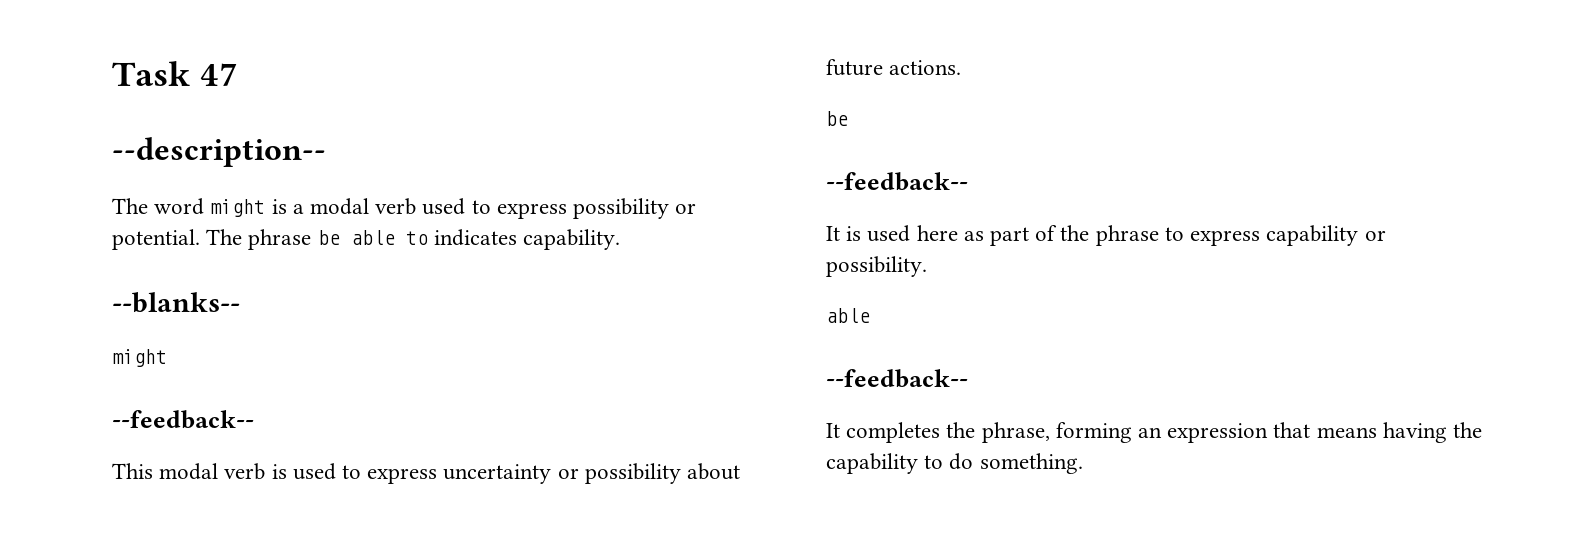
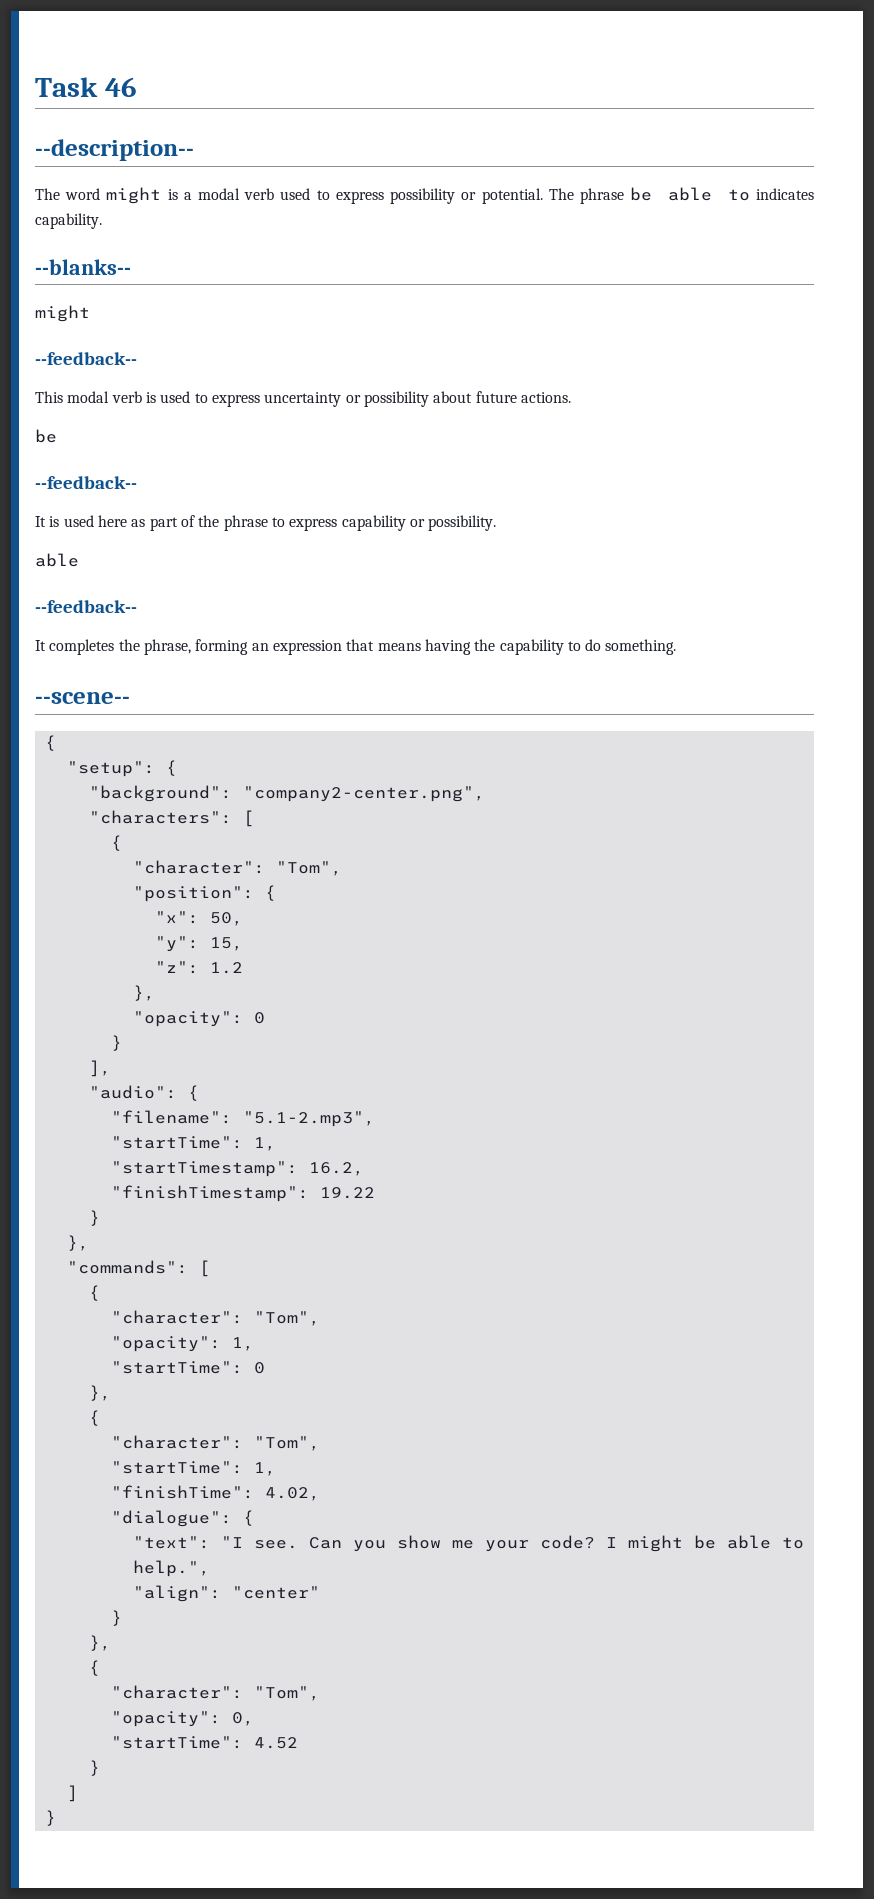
[199,63,238,86] 47 -> [104,77,137,97] 46
(1083, 463) none -> [35,692,130,704] [44,735,56,751] [66,760,177,777] [88,785,485,802] [88,810,254,827] [110,835,122,851] [132,860,342,876] [132,885,276,902] [154,911,243,926] [154,936,243,952] [154,961,243,974] [132,985,155,1001] [132,1011,265,1027] [110,1035,122,1051] [88,1060,111,1077] [88,1085,199,1101] [110,1110,375,1127] [110,1136,276,1151] [110,1161,364,1177] [110,1185,375,1202] [88,1210,100,1226] [66,1235,89,1251] [66,1260,210,1277] [88,1285,100,1301] [110,1310,320,1326] [110,1336,254,1352] [110,1361,265,1374] [88,1385,111,1401] [88,1410,100,1426] [110,1435,320,1451] [110,1461,276,1476] [110,1485,320,1501] [110,1510,254,1527] [132,1535,804,1552] [132,1560,210,1577] [132,1585,320,1602] [110,1610,122,1626] [88,1635,111,1651] [88,1660,100,1676] [110,1685,320,1701] [110,1711,254,1727] [110,1736,298,1749] [88,1760,100,1776] [66,1785,78,1802] [44,1810,56,1826] // --scene-- // { // "setup": { // "background": "company2-center.png", // "characters": [ // { // "character": "Tom", // "position": { // "x": 50, // "y": 15, // "z": 1.2 // }, // "opacity": 0 // } // ], // "audio": { // "filename": "5.1-2.mp3", // "startTime": 1, // "startTimestamp": 16.2, // "finishTimestamp": 19.22 // } // }, // "commands": [ // { // "character": "Tom", // "opacity": 1, // "startTime": 0 // }, // { // "character": "Tom", // "startTime": 1, // "finishTime": 4.02, // "dialogue": { // "text": "I see. Can you show me your code? I might be able to help.", // "align": "center" // } // }, // { // "character": "Tom", // "opacity": 0, // "startTime": 4.52 // } // ] // }

